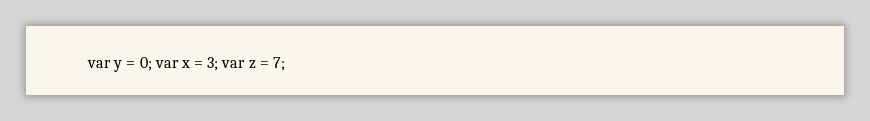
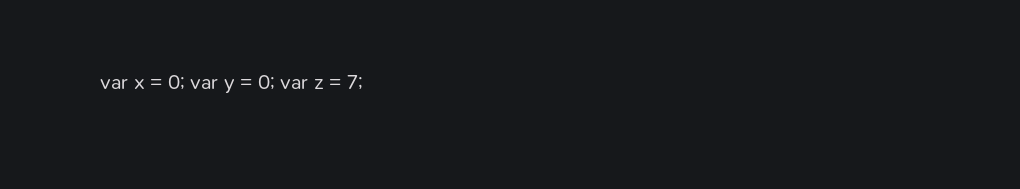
[87,57,219,72] var y = 0; var x = 3; -> [100,75,275,94] var x = 0; var y = 0;

